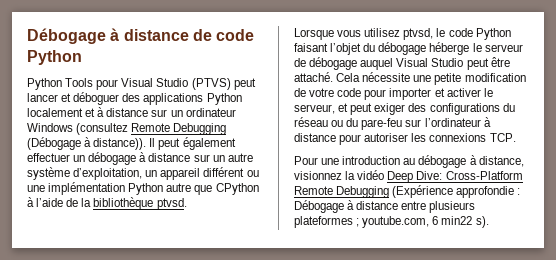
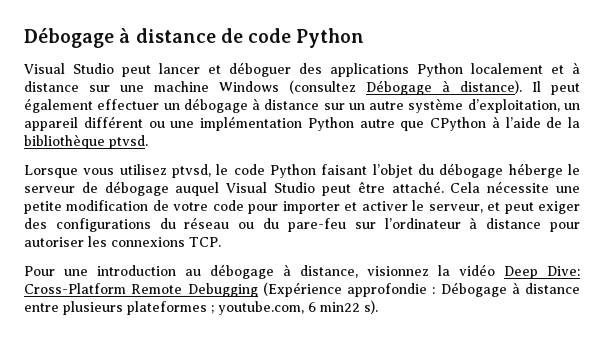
[27,78,231,90] Python Tools pour Visual Studio (PTVS) -> [24,63,114,74] Visual Studio
[170,108,236,117] [27,123,227,135] [27,137,147,150] un ordinateur Windows (consultez Remote Debugging (Débogage à distance)). -> [120,80,522,95] une machine Windows (consultez Débogage à distance).

